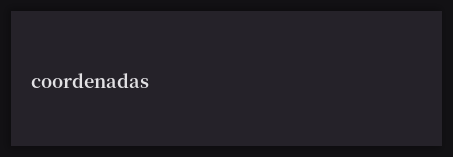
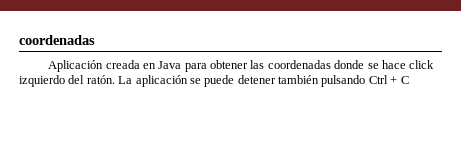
[31,73,149,88] coordenadas -> [19,35,95,45] [48,60,435,72] [19,75,409,87] coordenadas // Aplicación creada en Java para obtener las coordenadas donde se hace click izquierdo del ratón. La aplicación se puede detener también pulsando Ctrl + C

